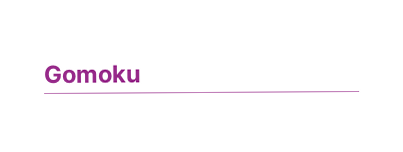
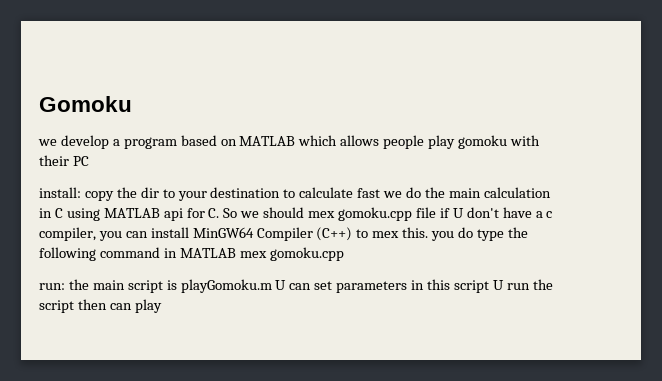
(142, 74) none -> [38,135,540,149] [39,155,89,166] [39,187,551,201] [39,207,553,221] [39,227,528,241] [39,247,344,261] [39,279,553,293] [39,299,162,313] // we develop a program based on MATLAB which allows people play gomoku with their PC // install: copy the dir to your destination to calculate fast we do the main calculation in C using MATLAB api for C. So we should mex gomoku.cpp file if U don't have a c compiler, you can install MinGW64 Compiler (C++) to mex this. you do type the following command in MATLAB mex gomoku.cpp // run: the main script is playGomoku.m U can set parameters in this script U run the script then can play

